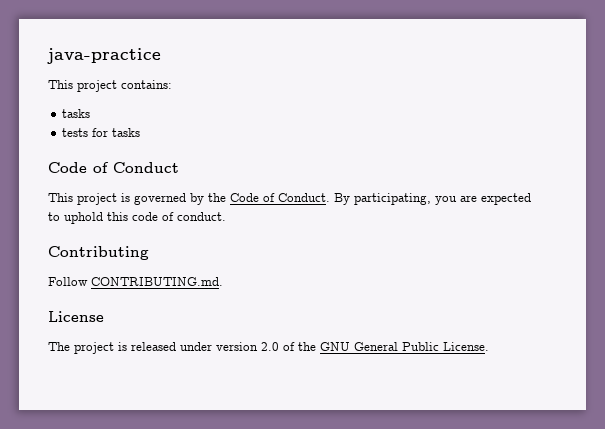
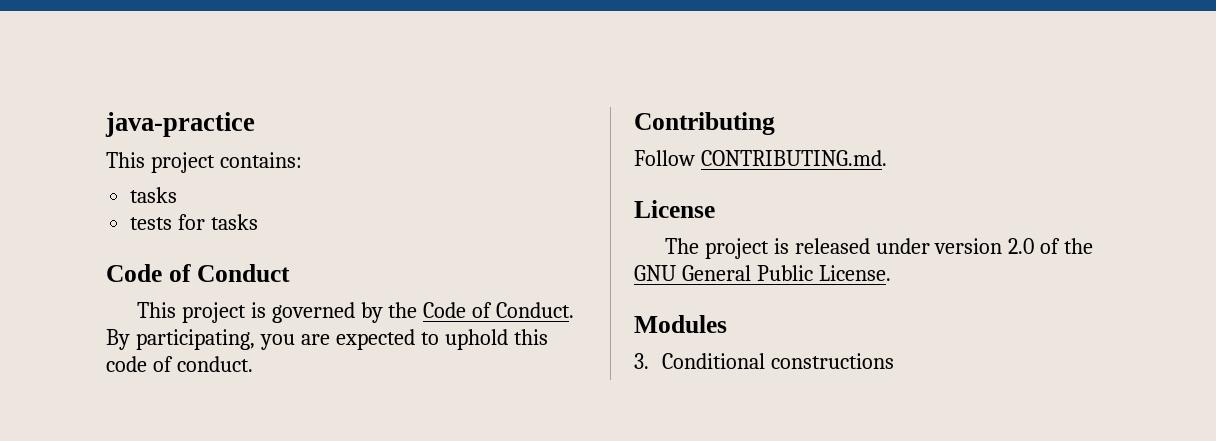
(489, 346) none -> [634,315,727,333] [634,353,894,369] // Modules // 3. Conditional constructions

